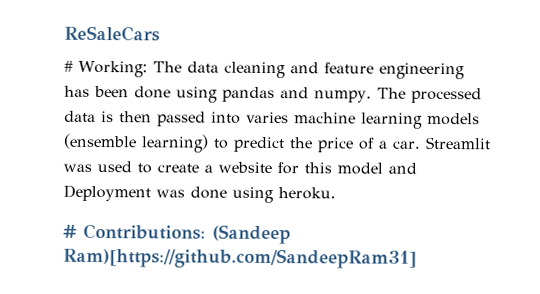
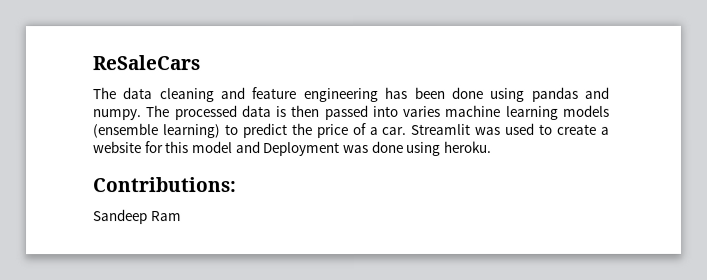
[64,60,148,78] # Working: -> (200, 63) none
[63,224,77,238] # -> (492, 146) none
[212,224,291,245] [63,247,417,269] (Sandeep Ram)[https://github.com/SandeepRam31] -> [93,209,182,225] // Sandeep Ram

